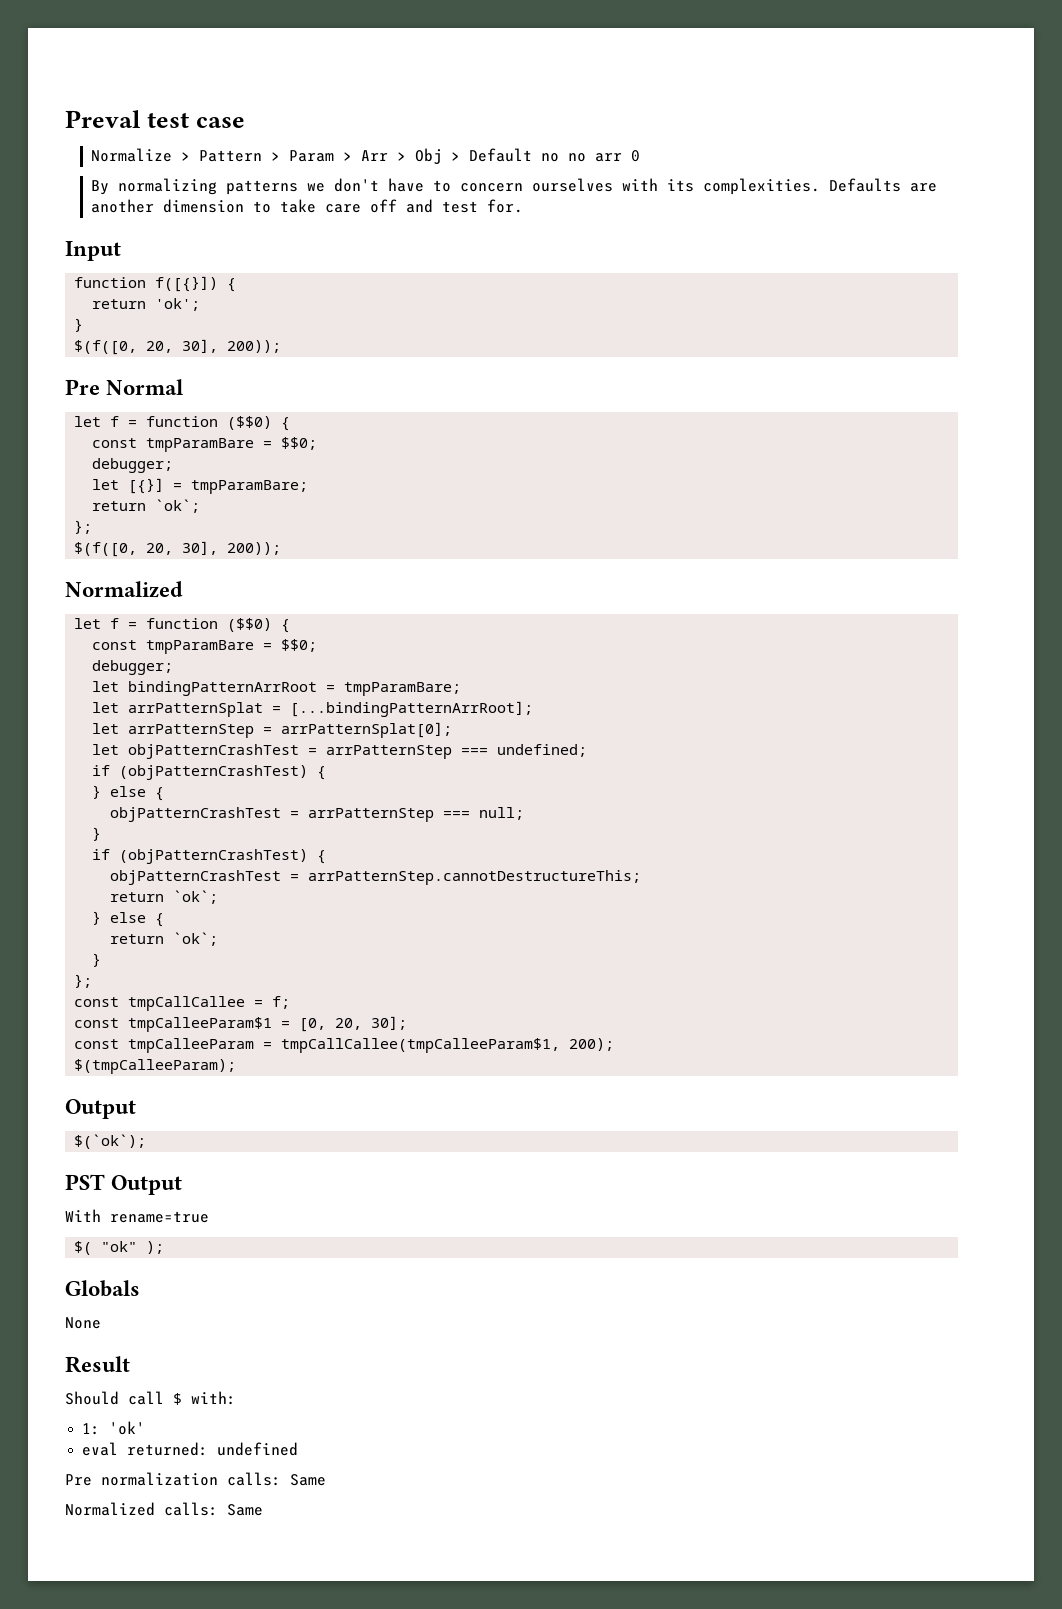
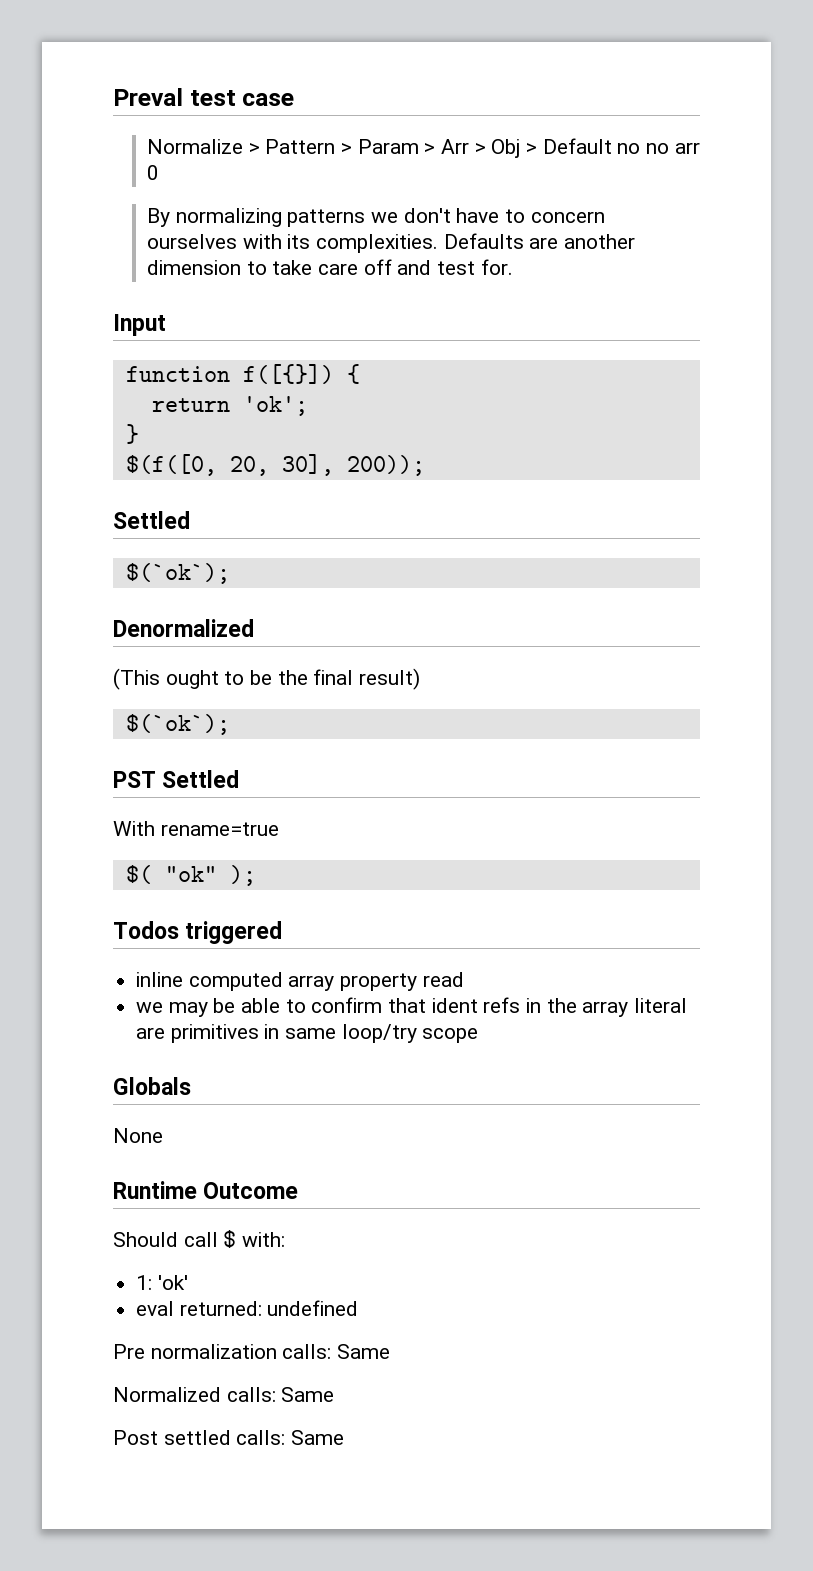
[65,379,185,395] [74,416,291,431] [92,437,318,452] [92,458,174,473] [92,478,309,494] [92,499,201,513] [74,520,93,534] [74,541,282,557] [65,581,183,598] [74,618,291,633] [92,639,318,654] [92,660,174,675] [92,681,462,696] [92,701,534,717] [92,722,453,738] [92,744,588,759] [92,765,327,780] [92,785,165,801] [110,807,525,822] [92,827,102,841] [92,849,327,864] [110,870,642,885] [110,890,219,904] [92,911,165,927] [110,932,219,946] [92,953,102,967] [74,974,93,988] [74,996,291,1011] [74,1016,408,1032] [74,1038,615,1053] [74,1059,237,1074] [65,1099,136,1119] Pre Normal // let f = function ($$0) { // const tmpParamBare = $$0; // debugger; // let [{}] = tmpParamBare; // return `ok`; // }; // $(f([0, 20, 30], 200)); // Normalized // let f = function ($$0) { // const tmpParamBare = $$0; // debugger; // let bindingPatternArrRoot = tmpParamBare; // let arrPatternSplat = [...bindingPatternArrRoot]; // let arrPatternStep = arrPatternSplat[0]; // let objPatternCrashTest = arrPatternStep === undefined; // if (objPatternCrashTest) { // } else { // objPatternCrashTest = arrPatternStep === null; // } // if (objPatternCrashTest) { // objPatternCrashTest = arrPatternStep.cannotDestructureThis; // return `ok`; // } else { // return `ok`; // } // }; // const tmpCallCallee = f; // const tmpCalleeParam$1 = [0, 20, 30]; // const tmpCalleeParam = tmpCallCallee(tmpCalleeParam$1, 200); // $(tmpCalleeParam); // Output -> [113,511,190,529] [125,563,230,584] [113,619,254,637] [113,668,421,690] Settled // $(`ok`); // Denormalized // (This ought to be the final result)
[111,1175,183,1195] Output -> [162,770,240,788] Settled
(165, 1247) none -> [113,921,283,944] [136,972,464,991] [136,997,688,1017] [136,1024,479,1043] // Todos triggered // inline computed array property read // we may be able to confirm that ident refs in the array literal are primitives in same loop/try scope
[65,1356,130,1373] Result -> [113,1181,299,1199] Runtime Outcome
(263, 1510) none -> [113,1430,345,1445] // Post settled calls: Same

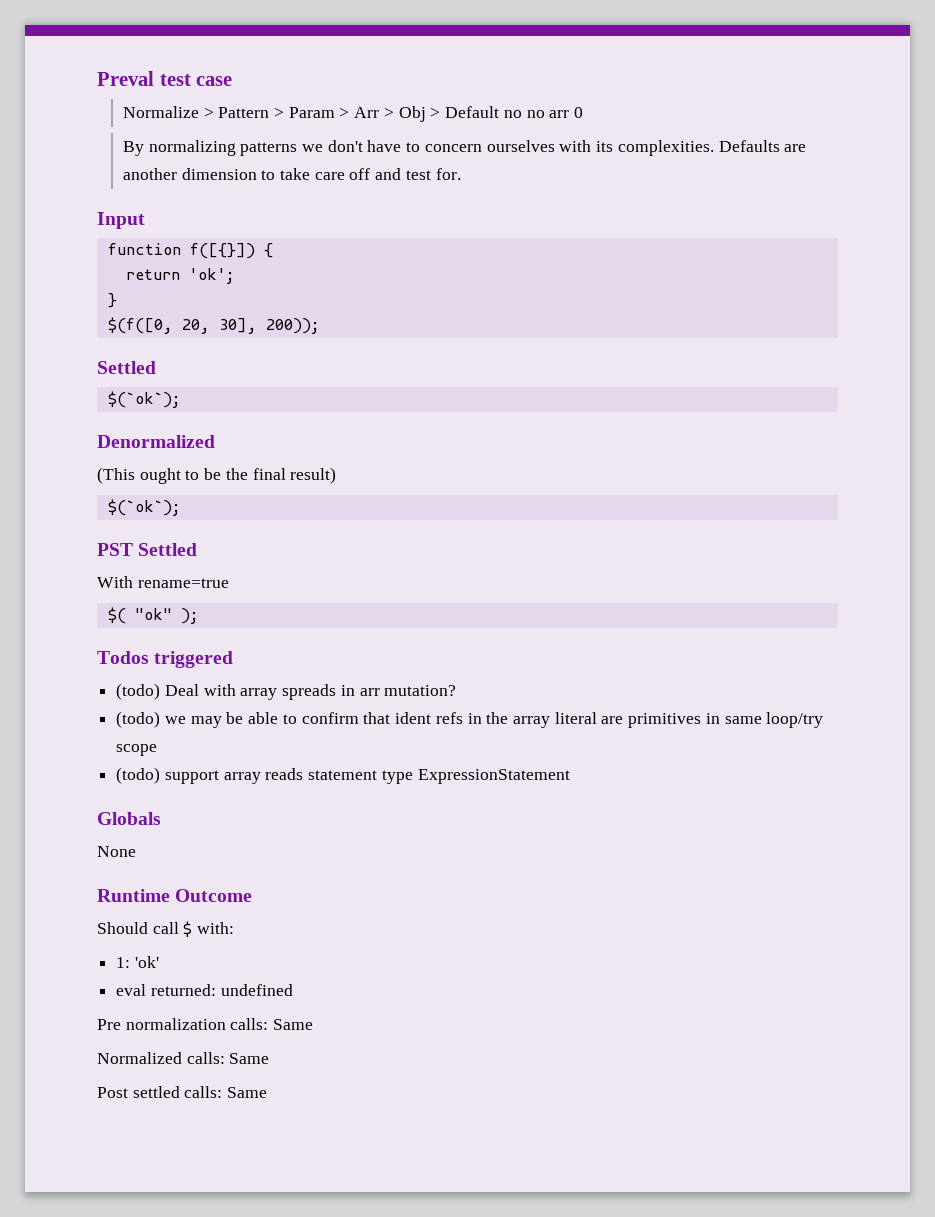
[136,972,464,991] inline computed array property read // -> [116,683,457,700] [116,711,161,728] (todo) Deal with array spreads in arr mutation? // (todo)
(479, 1035) none -> [116,767,570,784] // (todo) support array reads statement type ExpressionStatement

